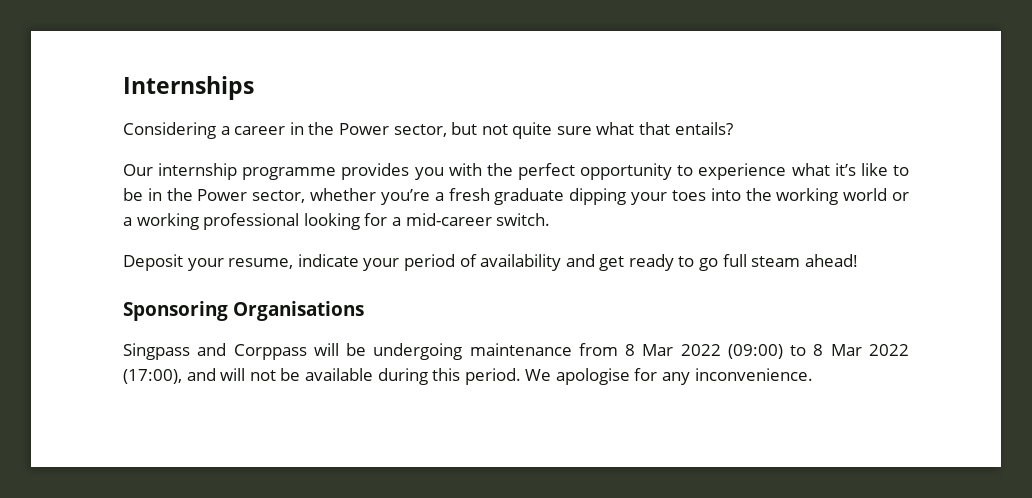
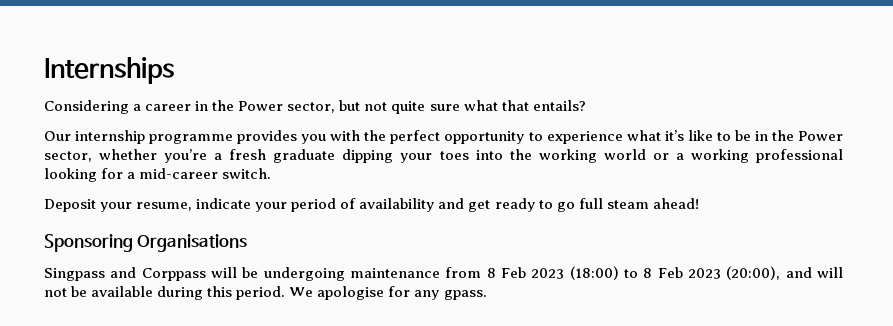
[642,344,909,359] [123,369,182,384] Mar 2022 (09:00) to 8 Mar 2022 (17:00), -> [501,266,781,280] Feb 2023 (18:00) to 8 Feb 2023 (20:00),
[694,368,813,381] inconvenience. -> [443,290,487,300] gpass.

